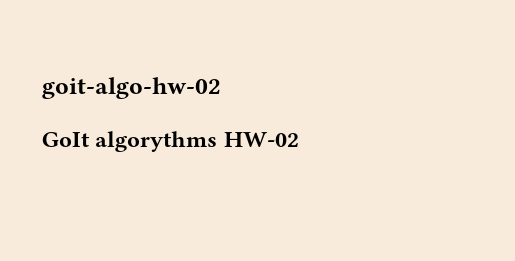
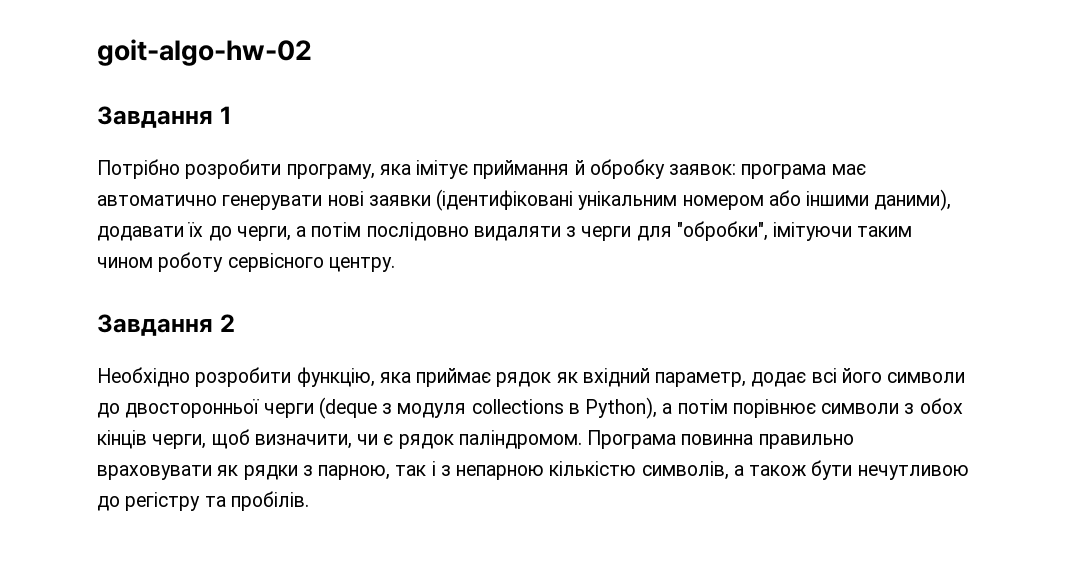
[42,131,299,152] GoIt algorythms HW-02 -> [97,106,231,128] [97,159,866,179] [97,189,952,211] [97,221,913,241] [97,252,395,272] [97,314,235,336] [97,367,966,387] [97,397,963,419] [97,429,854,449] [97,460,969,480] [97,491,309,511] Завдання 1 // Потрібно розробити програму, яка імітує приймання й обробку заявок: програма має автоматично генерувати нові заявки (ідентифіковані унікальним номером або іншими даними), додавати їх до черги, а потім послідовно видаляти з черги для "обробки", імітуючи таким чином роботу сервісного центру. // Завдання 2 // Необхідно розробити функцію, яка приймає рядок як вхідний параметр, додає всі його символи до двосторонньої черги (deque з модуля collections в Python), а потім порівнює символи з обох кінців черги, щоб визначити, чи є рядок паліндромом. Програма повинна правильно враховувати як рядки з парною, так і з непарною кількістю символів, а також бути нечутливою до регістру та пробілів.

